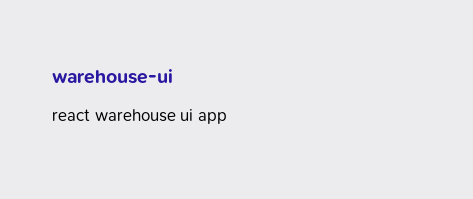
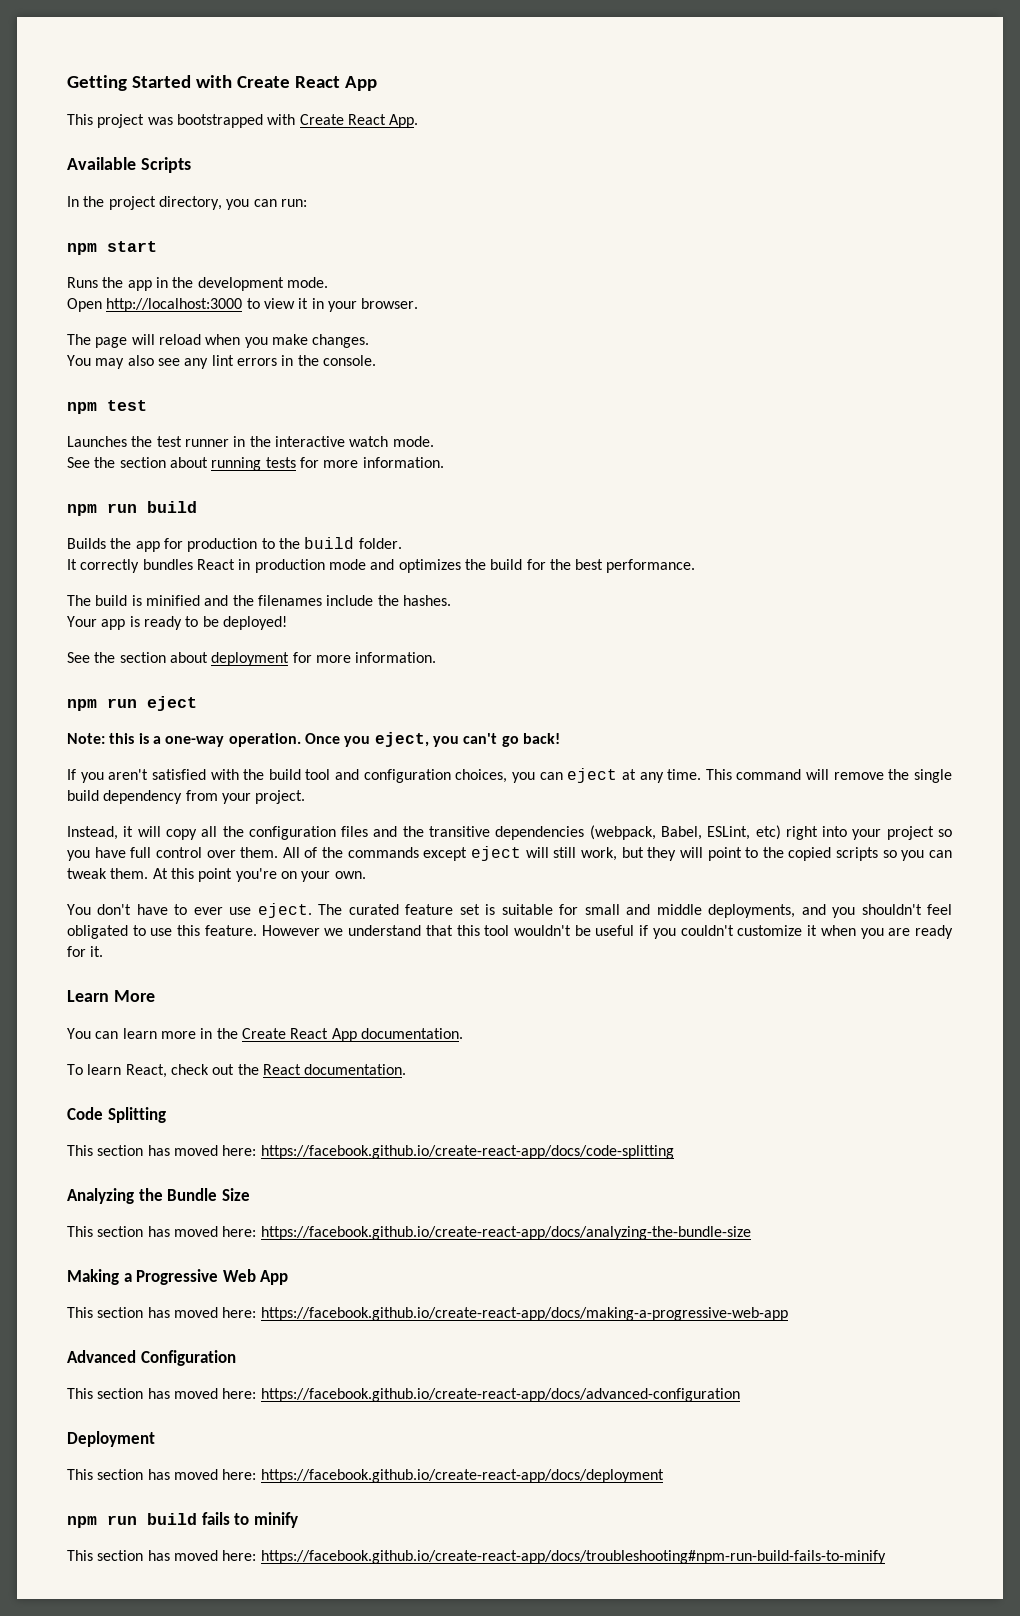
[52,69,173,84] [52,109,227,124] warehouse-ui // react warehouse ui app -> [67,75,377,91] [67,114,419,128] [67,157,191,173] [67,196,307,210] [67,241,157,255] [67,277,328,291] [67,298,419,312] [67,334,370,348] [67,355,376,369] [67,400,147,414] [67,436,434,447] [67,457,444,471] [67,501,197,516] [67,537,402,552] [67,559,696,573] [67,595,451,606] [67,616,287,630] [67,652,437,666] [67,696,197,711] [67,732,560,747] [67,768,952,783] [67,790,306,804] [67,825,952,840] [67,846,952,861] [67,868,366,882] [67,903,953,918] [67,925,954,939] [67,946,104,957] [67,990,155,1002] [67,1028,463,1042] [67,1064,407,1078] [67,1107,166,1123] [67,1145,674,1159] [67,1188,250,1204] [67,1226,751,1240] [67,1269,289,1285] [67,1307,788,1321] [67,1350,236,1366] [67,1388,740,1402] [67,1431,155,1447] [67,1469,664,1483] [67,1512,298,1528] [67,1550,886,1564] Getting Started with Create React App // This project was bootstrapped with Create React App. // Available Scripts // In the project directory, you can run: // npm start // Runs the app in the development mode. // Open http://localhost:3000 to view it in your browser. // The page will reload when you make changes. // You may also see any lint errors in the console. // npm test // Launches the test runner in the interactive watch mode. // See the section about running tests for more information. // npm run build // Builds the app for production to the build folder. // It correctly bundles React in production mode and optimizes the build for the best performance. // The build is minified and the filenames include the hashes. // Your app is ready to be deployed! // See the section about deployment for more information. // npm run eject // Note: this is a one-way operation. Once you eject, you can't go back! // If you aren't satisfied with the build tool and configuration choices, you can eject at any time. This command will remove the single build dependency from your project. // Instead, it will copy all the configuration files and the transitive dependencies (webpack, Babel, ESLint, etc) right into your project so you have full control over them. All of the commands except eject will still work, but they will point to the copied scripts so you can tweak them. At this point you're on your own. // You don't have to ever use eject. The curated feature set is suitable for small and middle deployments, and you shouldn't feel obligated to use this feature. However we understand that this tool wouldn't be useful if you couldn't customize it when you are ready for it. // Learn More // You can learn more in the Create React App documentation. // To learn React, check out the React documentation. // Code Splitting // This section has moved here: https://facebook.github.io/create-react-app/docs/code-splitting // Analyzing the Bundle Size // This section has moved here: https://facebook.github.io/create-react-app/docs/analyzing-the-bundle-size // Making a Progressive Web App // This section has moved here: https://facebook.github.io/create-react-app/docs/making-a-progressive-web-app // Advanced Configuration // This section has moved here: https://facebook.github.io/create-react-app/docs/advanced-configuration // Deployment // This section has moved here: https://facebook.github.io/create-react-app/docs/deployment // npm run build fails to minify // This section has moved here: https://facebook.github.io/create-react-app/docs/troubleshooting#npm-run-build-fails-to-minify

